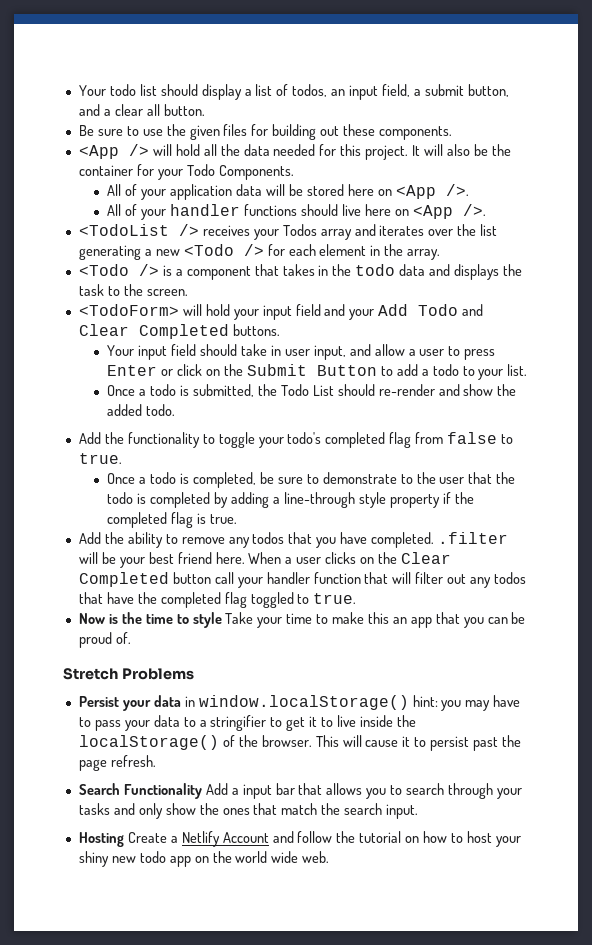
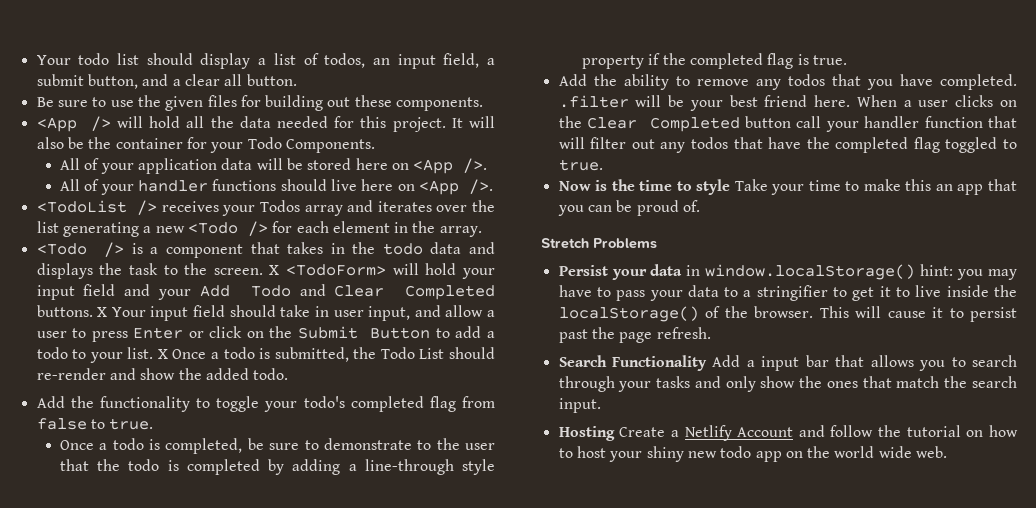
(188, 292) // -> [269,265,280,275] X
(280, 330) // -> [97,307,108,317] X
(528, 370) // -> [157,349,168,359] X

